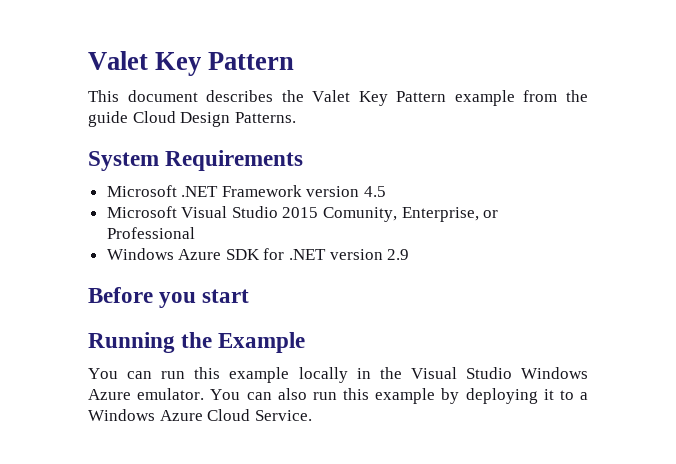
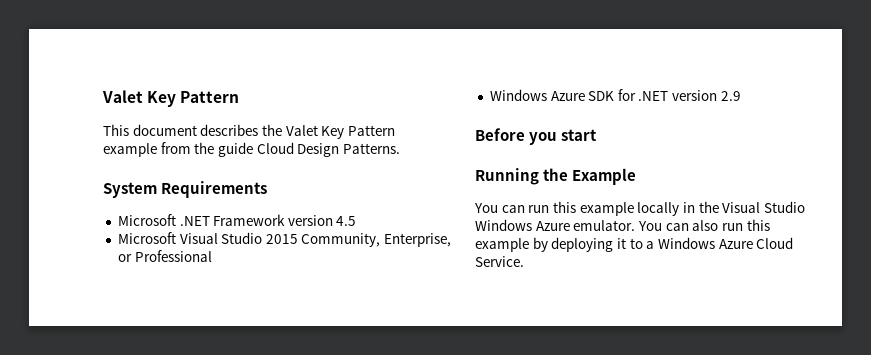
[323,207,398,222] Comunity, -> [301,233,381,247] Community,

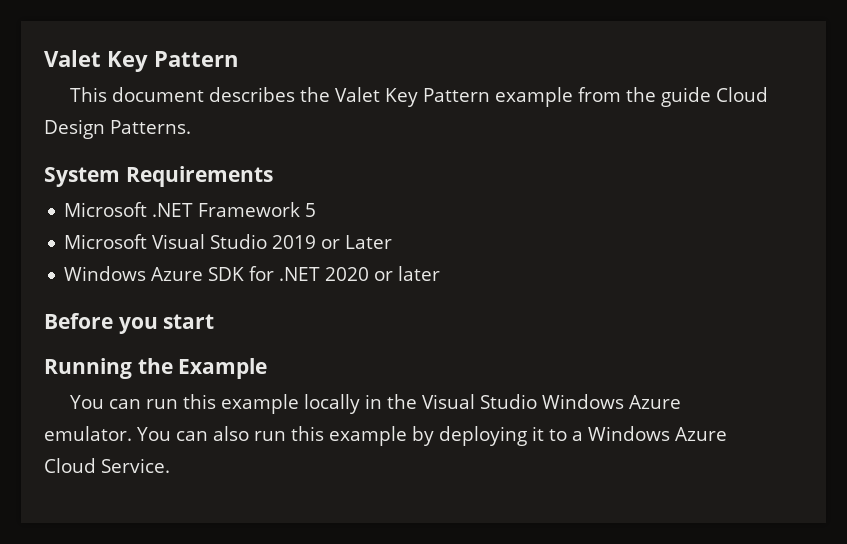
[287,215,357,226] version 4.5 -> [305,203,317,217] 5
[265,233,452,247] [117,250,212,262] 2015 Community, Enterprise, or Professional -> [272,235,393,249] 2019 or Later
[672,90,741,101] version 2.9 -> [325,266,441,281] 2020 or later

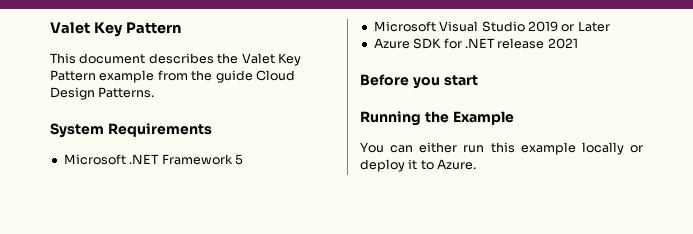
[64,266,147,281] Windows -> (610, 26) none
[325,266,441,281] 2020 or later -> [497,38,578,49] release 2021
(142, 404) none -> [419,142,458,153] either
[365,394,682,409] [44,426,727,446] [44,458,170,473] in the Visual Studio Windows Azure emulator. You can also run this example by deploying it to a Windows Azure Cloud Service. -> [630,145,643,153] [360,159,477,172] or deploy it to Azure.

